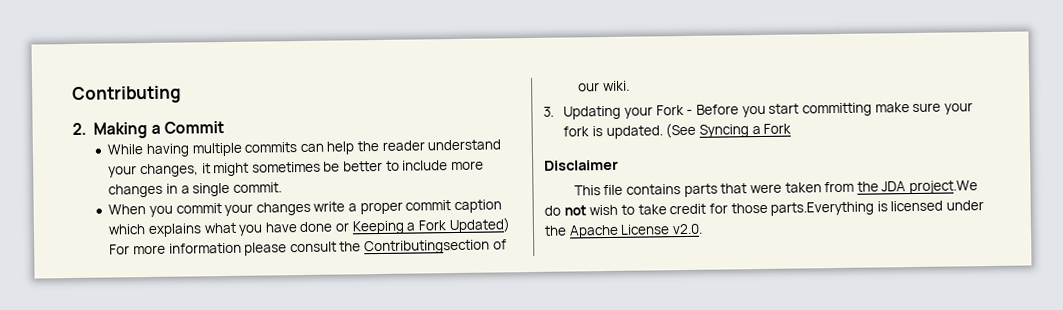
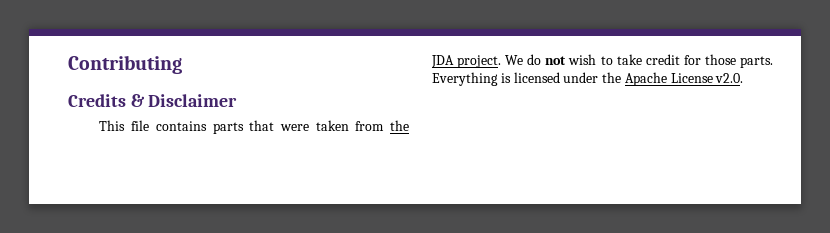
[72,121,226,139] [107,139,502,158] [108,160,485,178] [108,182,282,198] [108,199,503,218] [108,217,511,238] [109,239,507,256] [578,80,630,92] [543,102,973,120] [563,122,792,140] 2. Making a Commit // While having multiple commits can help the reader understand your changes, it might sometimes be better to include more changes in a single commit. // When you commit your changes write a proper commit caption which explains what you have done or Keeping a Fork Updated) For more information please consult the Contributingsection of our wiki. // 3. Updating your Fork - Before you start committing make sure your fork is updated. (See Syncing a Fork // -> [68,94,145,107] Credits &
[909,180,979,195] project.We -> [457,55,524,68] project. We
[770,201,875,216] parts.Everything -> [740,56,773,68] [432,72,498,86] parts. Everything

